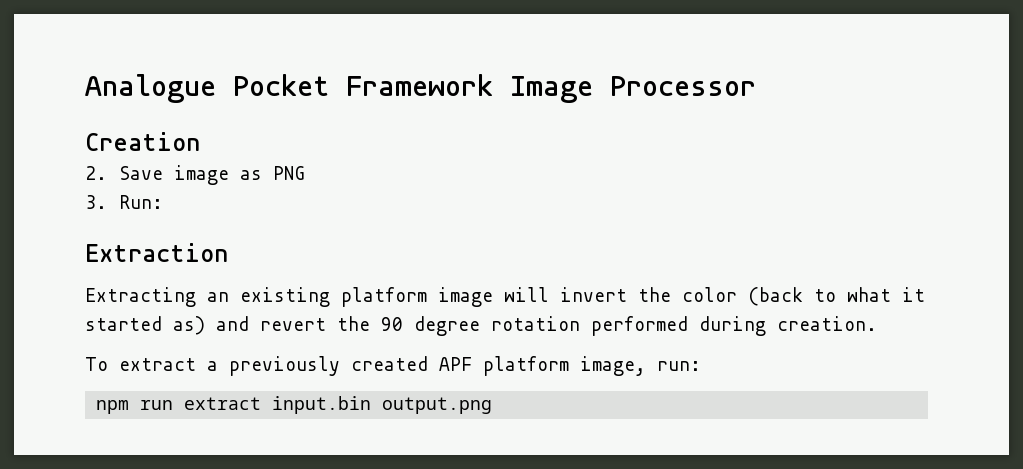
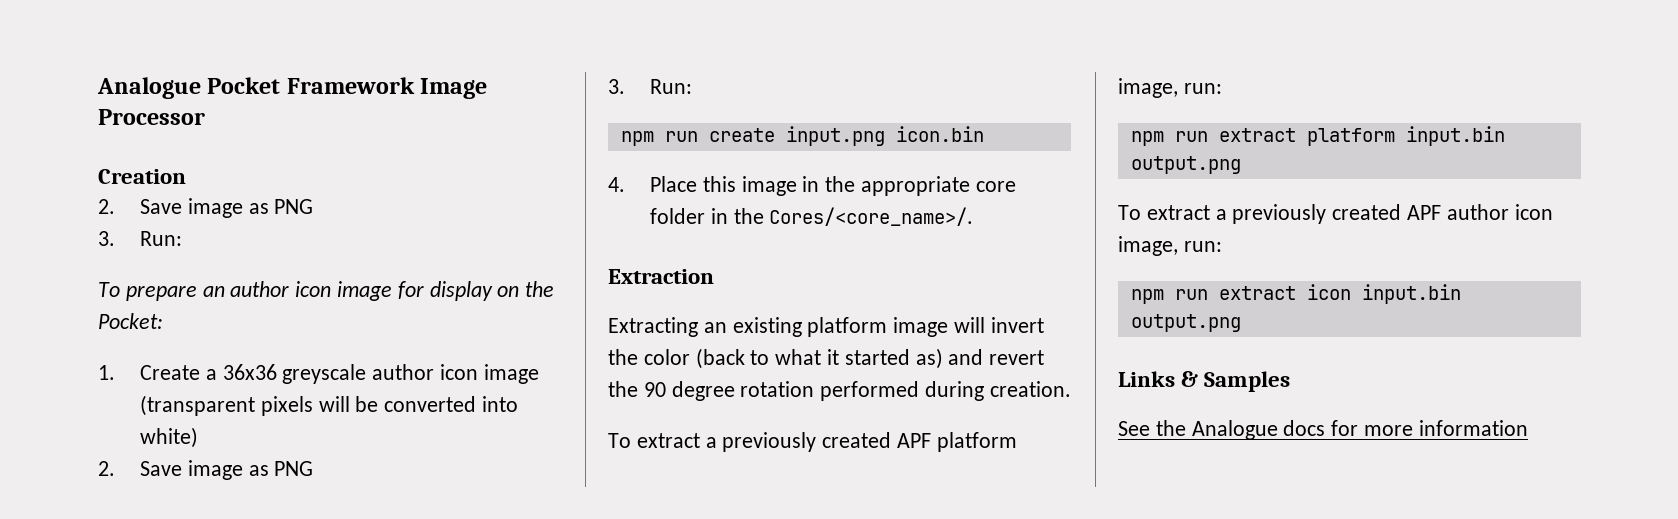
(164, 202) none -> [98,281,555,301] [98,313,163,329] [98,364,539,384] [140,395,519,416] [140,427,199,448] [98,460,314,480] [608,79,693,94] [620,126,984,146] [608,176,1016,196] [650,207,974,226] // To prepare an author icon image for display on the Pocket: // 1. Create a 36x36 greyscale author icon image (transparent pixels will be converted into white) // 2. Save image as PNG // 3. Run: // npm run create input.png icon.bin // 4. Place this image in the appropriate core folder in the Cores/<core_name>/.
[272,396,493,414] input.bin output.png -> [1306,126,1505,146] [1130,156,1241,174] [1118,204,1553,224] [1118,236,1222,256] [1130,284,1461,304] [1130,314,1241,332] [1118,371,1291,392] [1118,420,1528,440] platform input.bin output.png // To extract a previously created APF author icon image, run: // npm run extract icon input.bin output.png // Links & Samples // See the Analogue docs for more information

